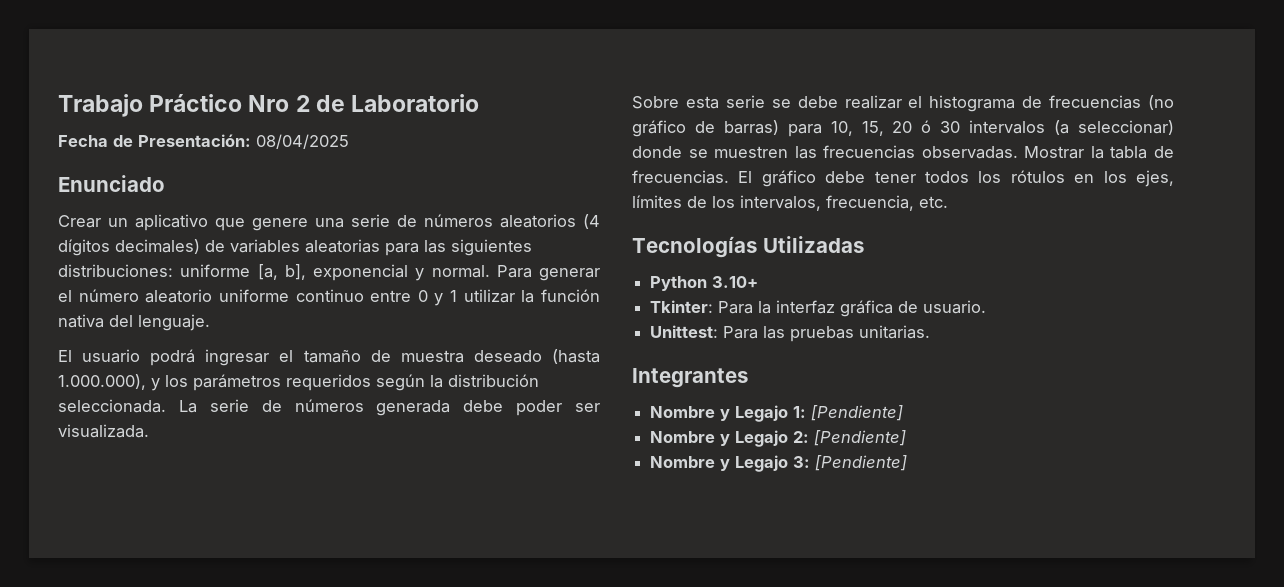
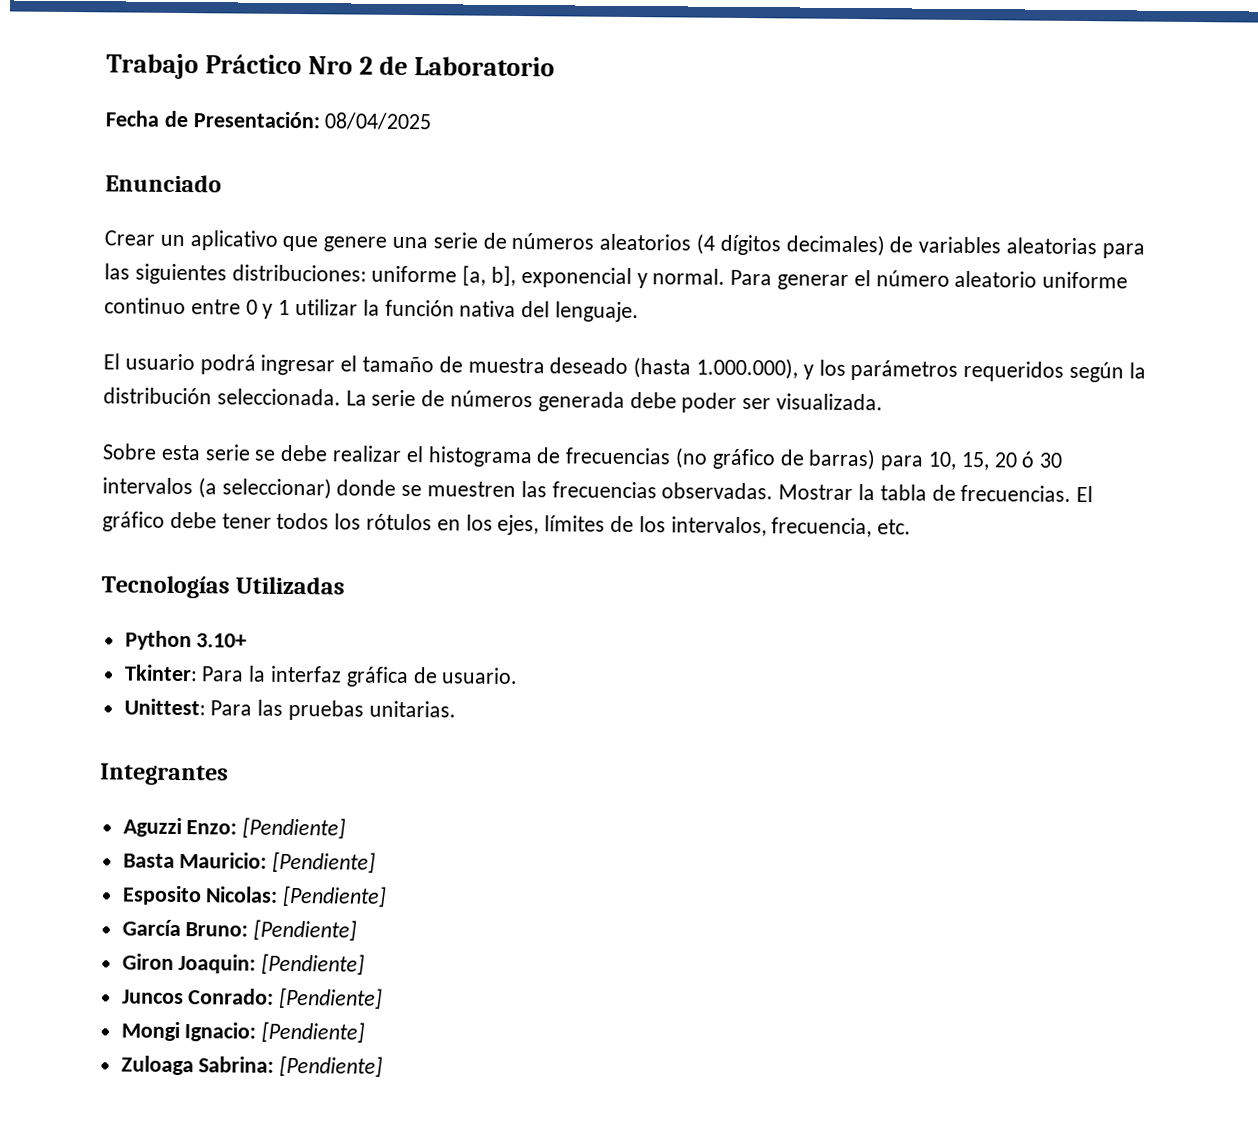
[650,405,904,422] [650,430,907,447] [650,455,811,472] Nombre y Legajo 1: [Pendiente] // Nombre y Legajo 2: [Pendiente] // Nombre y Legajo 3: -> [122,817,347,839] [122,851,377,873] [121,885,388,907] [121,919,358,941] [121,953,366,975] [121,987,384,1009] [120,1021,366,1043] [120,1055,275,1076] Aguzzi Enzo: [Pendiente] // Basta Mauricio: [Pendiente] // Esposito Nicolas: [Pendiente] // García Bruno: [Pendiente] // Giron Joaquin: [Pendiente] // Juncos Conrado: [Pendiente] // Mongi Ignacio: [Pendiente] // Zuloaga Sabrina:

